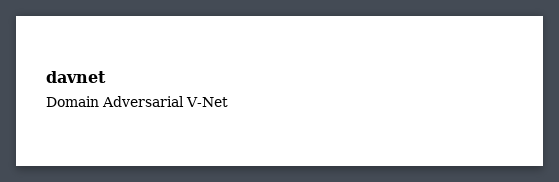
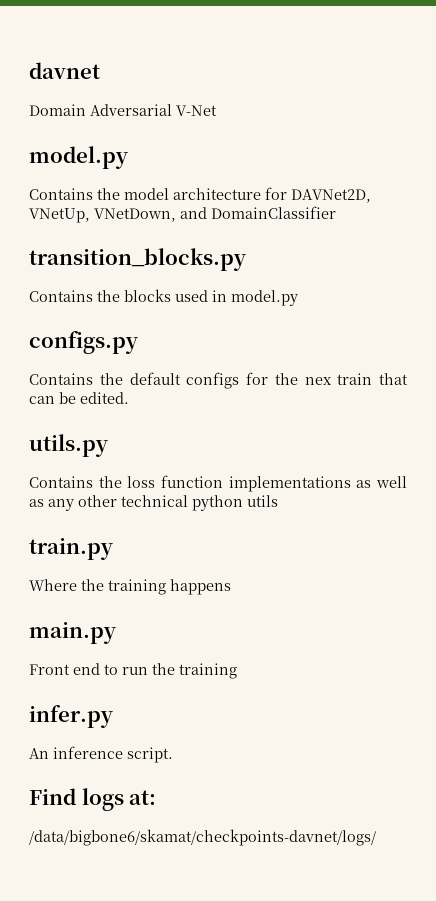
(228, 102) none -> [29,146,128,169] [29,187,371,203] [29,206,336,223] [29,248,246,271] [29,289,298,306] [29,331,138,354] [29,372,408,389] [29,392,129,404] [29,434,108,457] [29,475,407,492] [29,495,278,511] [29,538,113,560] [29,579,231,595] [29,622,116,644] [29,663,237,679] [29,705,113,728] [29,746,173,763] [29,788,157,811] [29,829,376,846] // model.py // Contains the model architecture for DAVNet2D, VNetUp, VNetDown, and DomainClassifier // transition_blocks.py // Contains the blocks used in model.py // configs.py // Contains the default configs for the nex train that can be edited. // utils.py // Contains the loss function implementations as well as any other technical python utils // train.py // Where the training happens // main.py // Front end to run the training // infer.py // An inference script. // Find logs at: // /data/bigbone6/skamat/checkpoints-davnet/logs/

